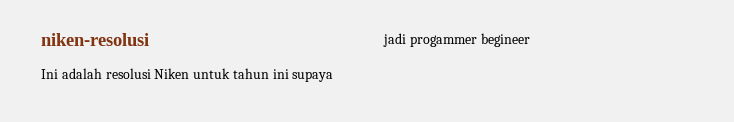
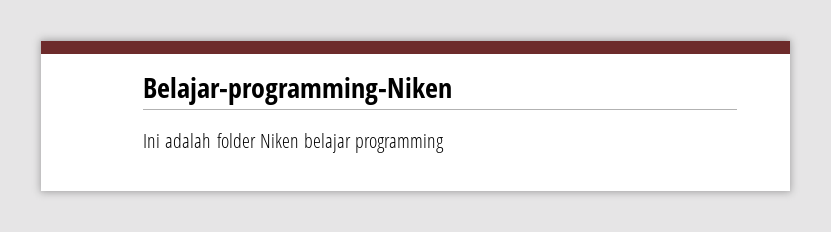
[41,33,149,46] niken-resolusi -> [143,77,452,105] Belajar-programming-Niken
[105,68,334,82] [383,33,530,47] resolusi Niken untuk tahun ini supaya jadi progammer begineer -> [216,133,445,153] folder Niken belajar programming

